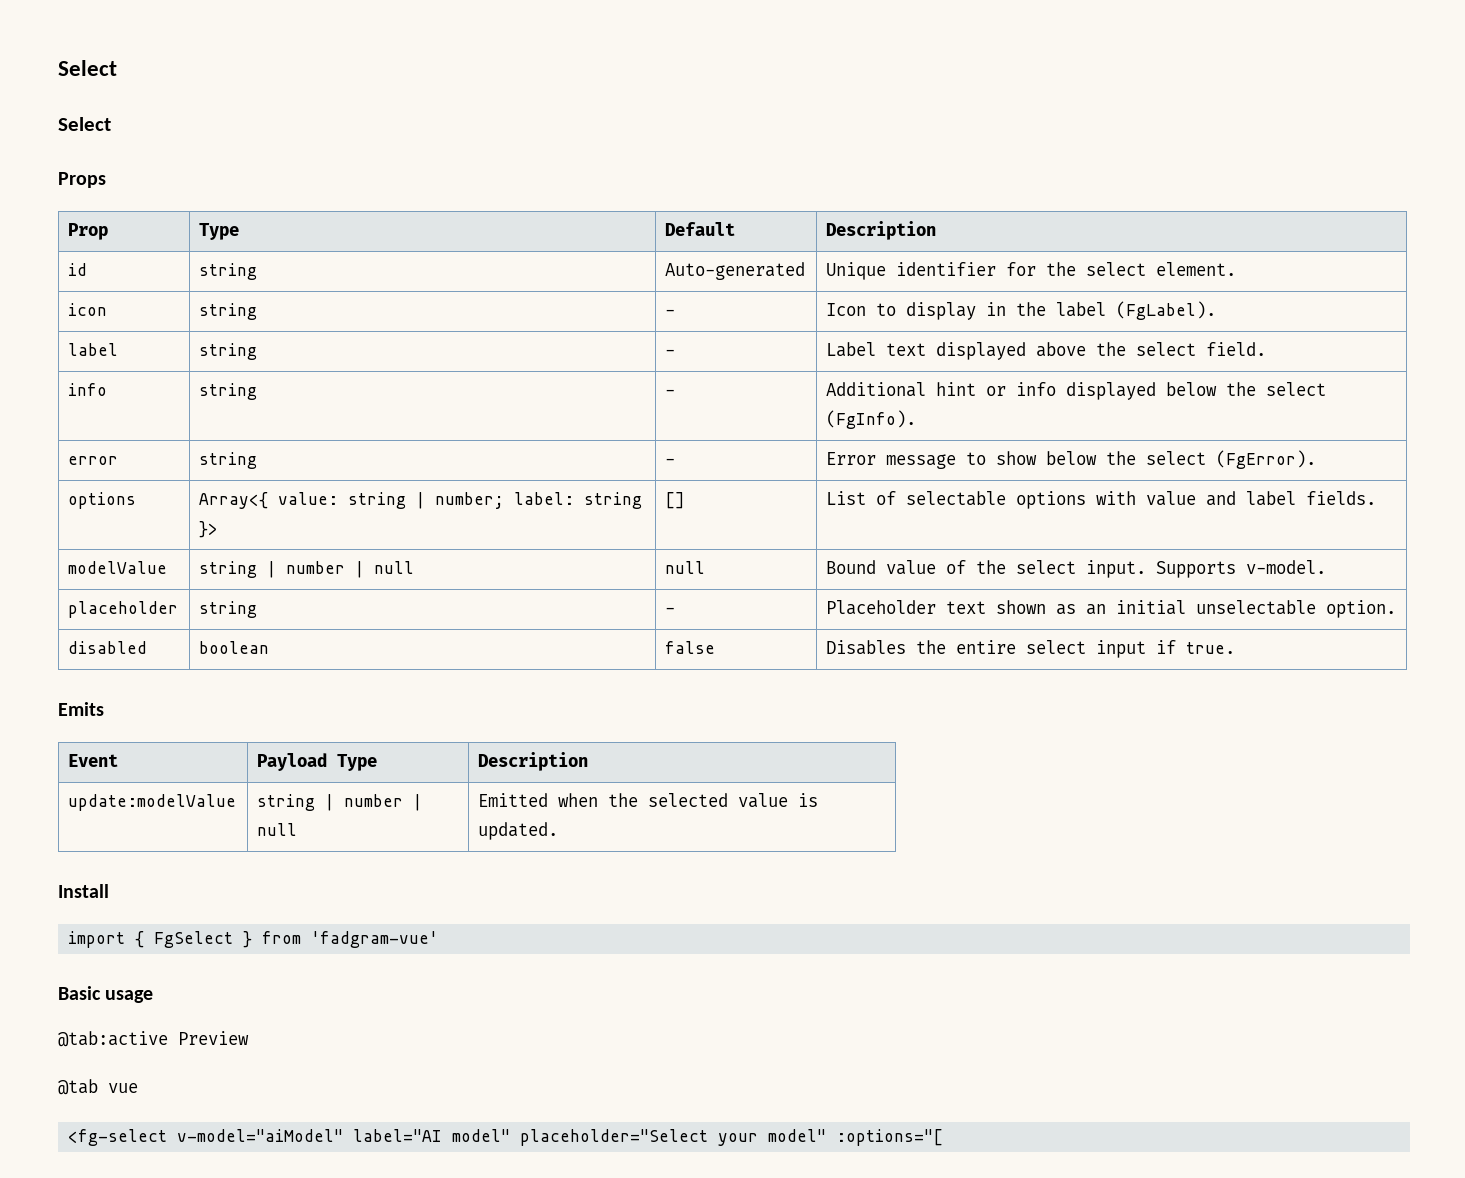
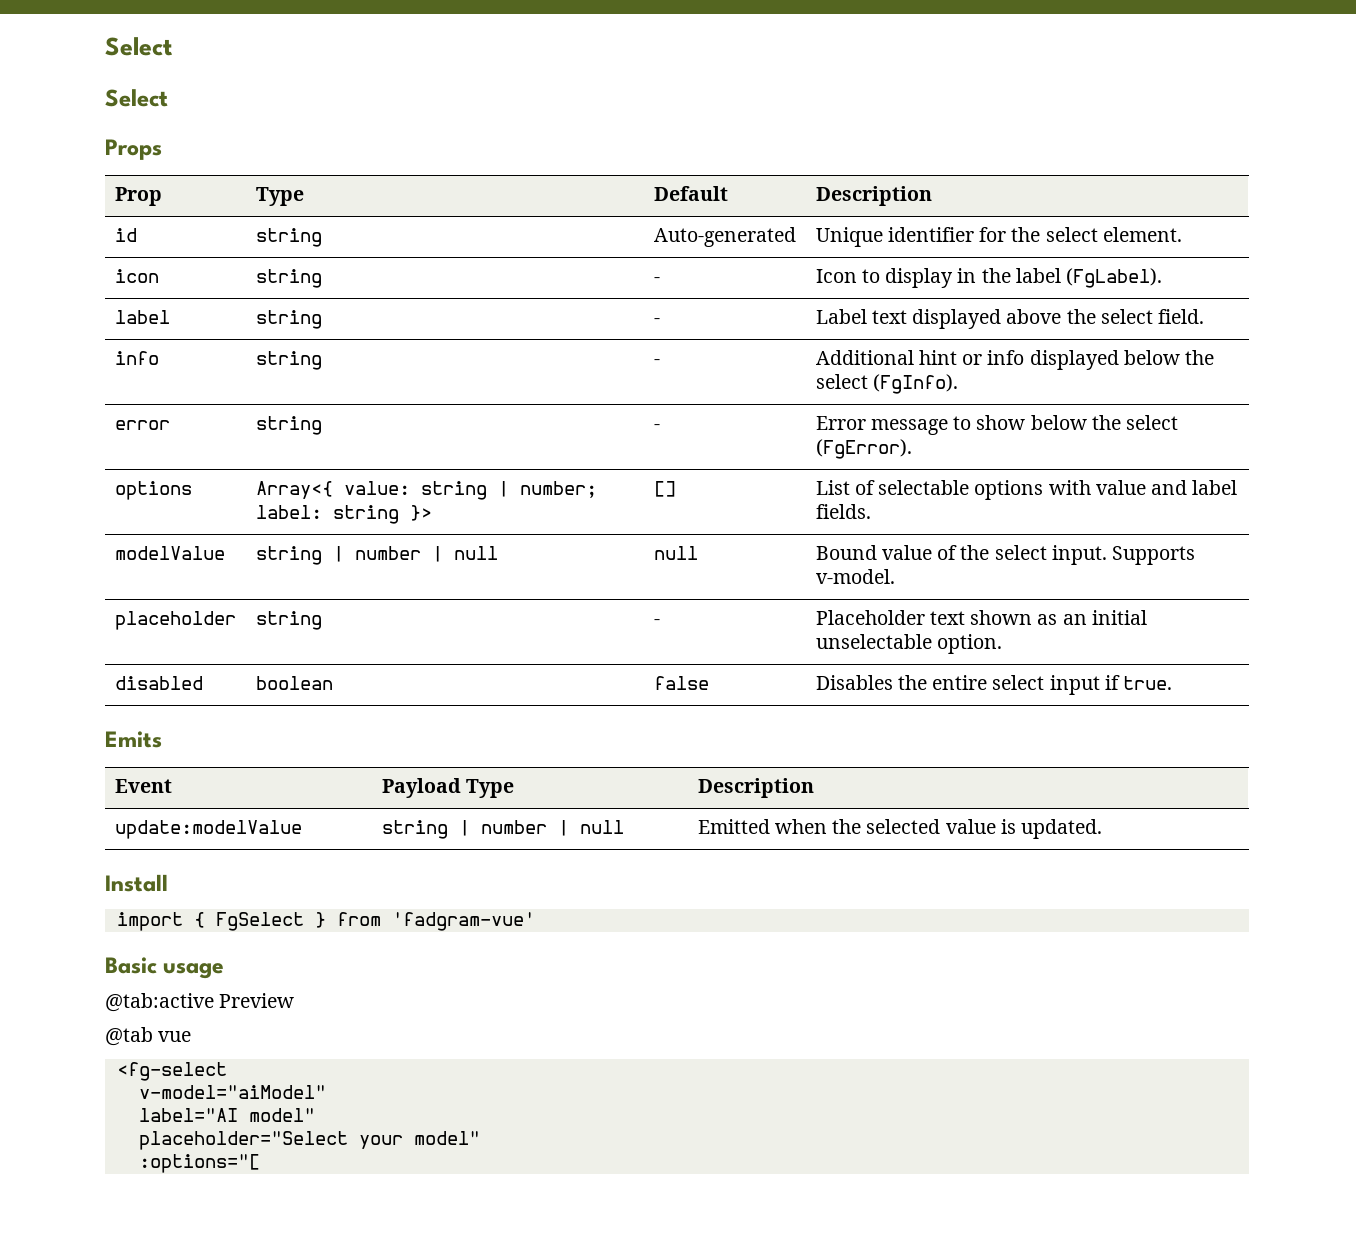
(168, 1137) none -> (227, 1071) //
(344, 1135) none -> (326, 1092) //
(511, 1135) none -> (315, 1115) //
(827, 1135) none -> (480, 1138) //

